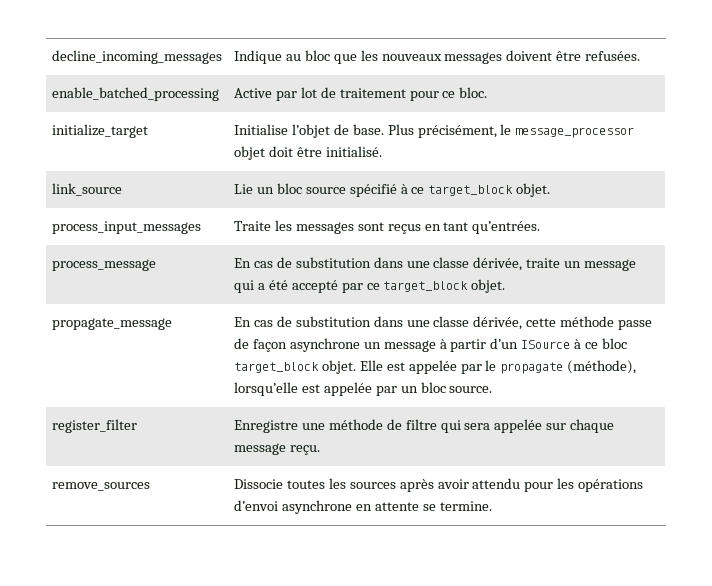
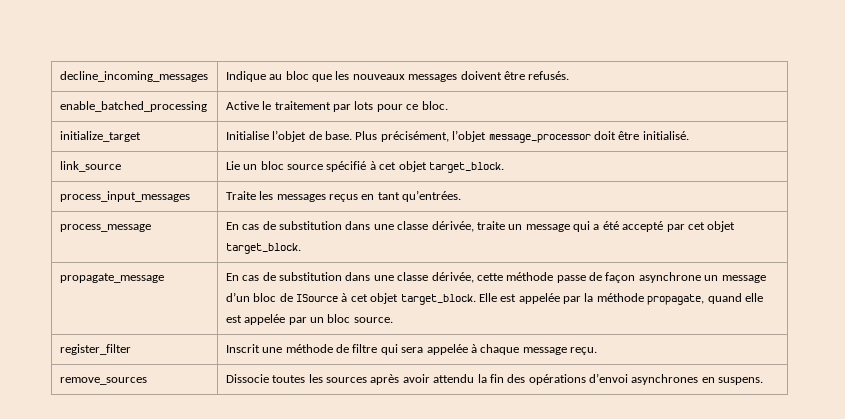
[585,51,641,61] refusées. -> [528,71,570,80] refusés.
[275,87,406,101] par lot de traitement -> [262,101,374,112] le traitement par lots
[500,124,635,138] [233,146,265,160] le message_processor objet -> [452,130,591,143] l’objet message_processor
[411,183,551,197] ce target_block objet. -> [379,161,504,173] cet objet target_block.
[357,222,384,231] sont -> (326, 198) none
[366,279,506,293] ce target_block objet. -> [687,221,736,232] [225,243,301,254] cet objet target_block.
[439,338,628,352] [233,360,637,374] [233,382,298,396] à partir d’un ISource à ce bloc target_block objet. Elle est appelée par le propagate (méthode), lorsqu’elle -> [225,292,763,305] d’un bloc de ISource à cet objet target_block. Elle est appelée par la méthode propagate, quand elle
[233,420,298,433] Enregistre -> [225,344,260,353] Inscrit
[546,423,567,430] sur -> [470,344,477,353] à
[524,478,644,492] [233,500,492,514] pour les opérations d’envoi asynchrone en attente se termine. -> [477,373,764,385] la fin des opérations d’envoi asynchrones en suspens.

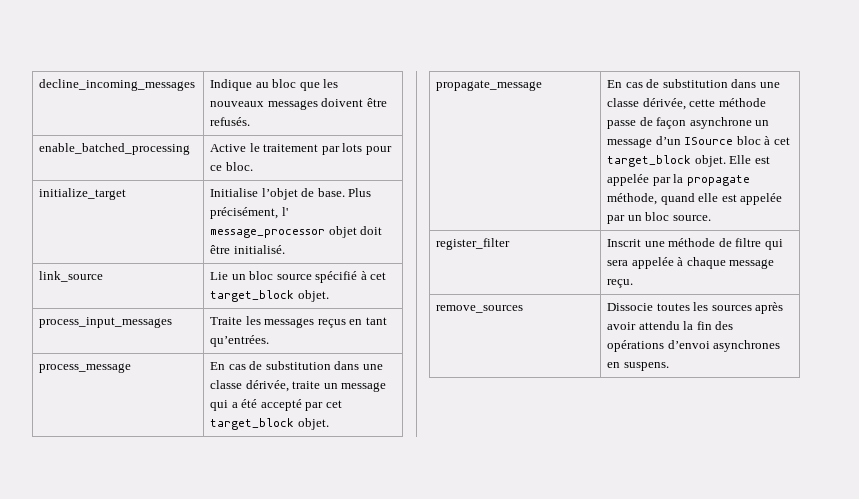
[452,130,591,143] l’objet message_processor -> [281,207,288,216] [210,226,357,238] l' message_processor objet
[398,161,504,173] objet target_block. -> [210,290,329,302] target_block objet.
[707,221,736,232] [225,243,301,254] objet target_block. -> [210,418,329,430] target_block objet.
[253,293,476,305] bloc de ISource à cet objet target_block. -> [684,136,790,145] [607,155,726,167] ISource bloc à cet target_block objet.
[596,293,705,305] méthode propagate, -> [686,175,750,186] [607,193,658,205] propagate méthode,

